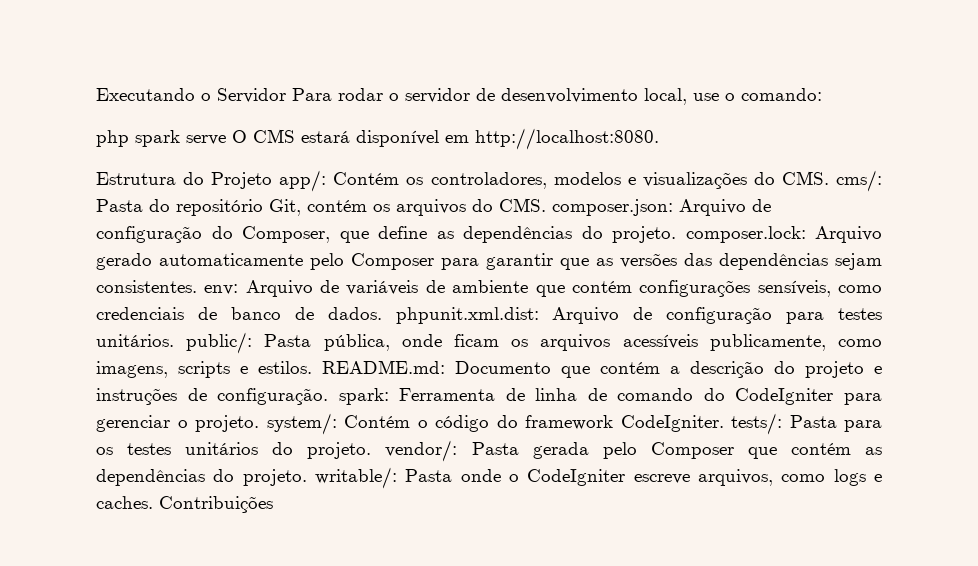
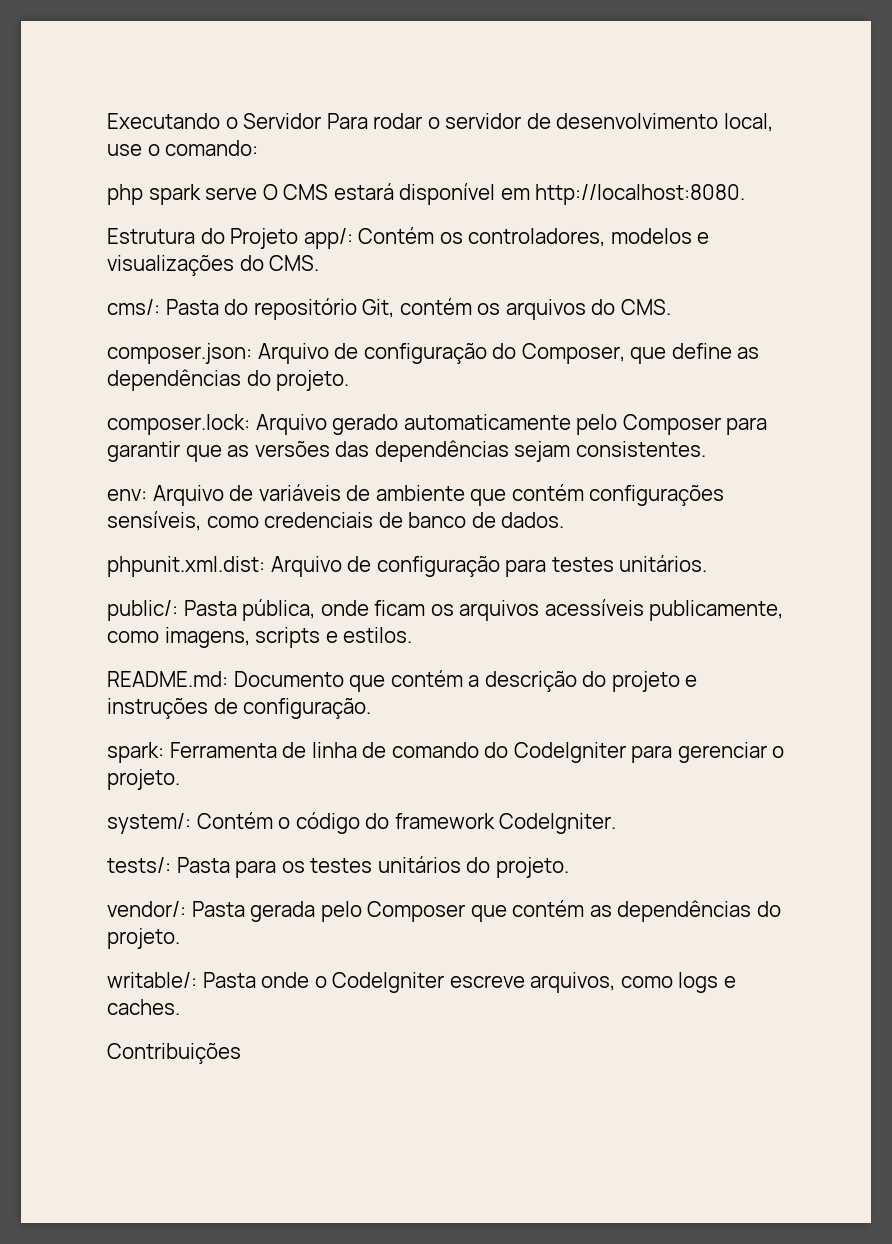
(829, 178) none -> (320, 263) //
(546, 205) none -> (671, 307) //
(676, 234) none -> (350, 380) //
(197, 286) none -> (706, 449) //
(382, 313) none -> (565, 520) //
(174, 340) none -> (708, 563) //
(312, 367) none -> (413, 635) //
(329, 396) none -> (372, 708) //
(259, 423) none -> (180, 779) //
(724, 423) none -> (617, 823) //
(372, 450) none -> (569, 867) //
(307, 477) none -> (180, 938) //
(153, 502) none -> (180, 1007) //

